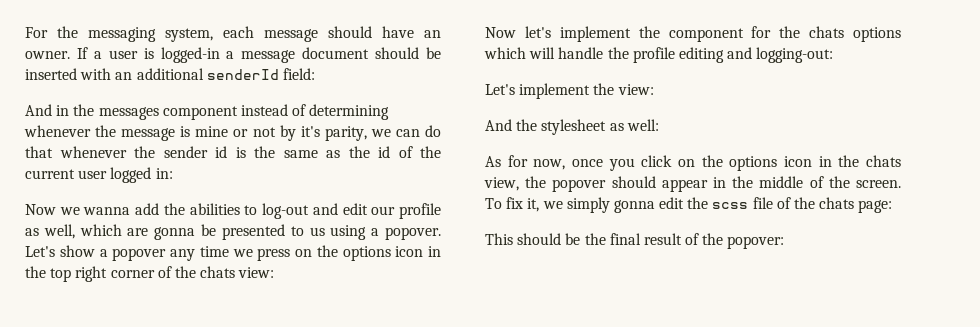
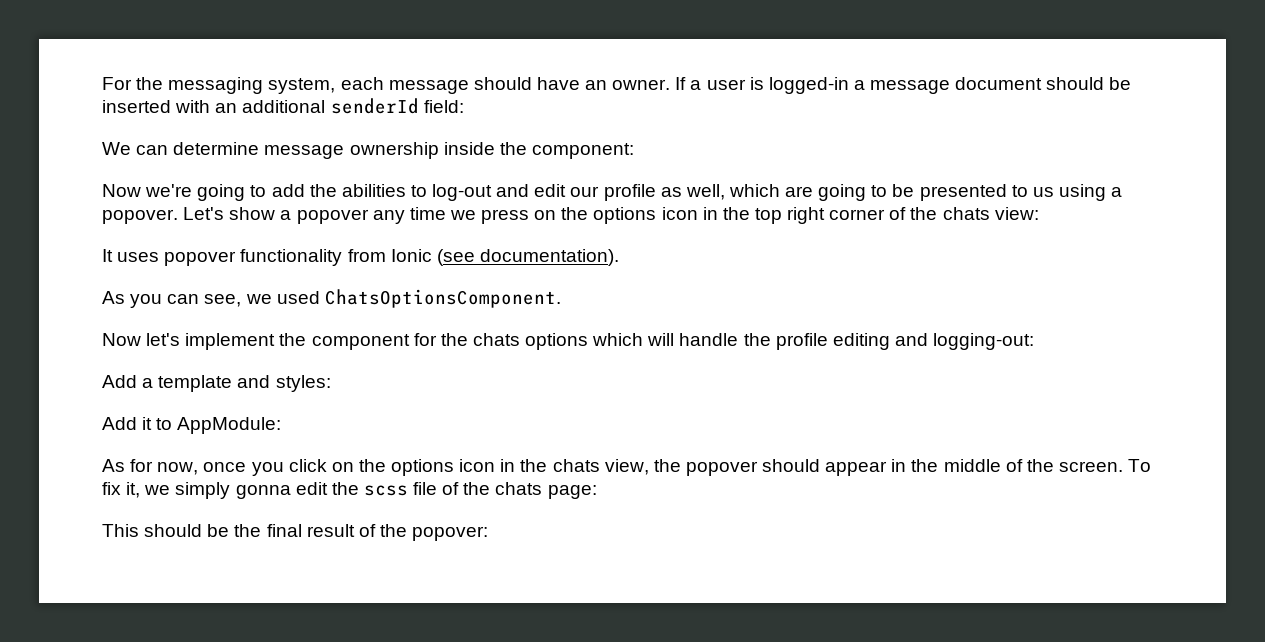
[25,104,390,120] [24,125,441,141] [25,146,441,158] [25,167,173,183] [25,204,131,215] And in the messages component instead of determining whenever the message is mine or not by it's parity, we can do that whenever the sender id is the same as the id of the current user logged in: // Now we wanna -> [102,142,634,159] [102,184,267,201] We can determine message ownership inside the component: // Now we're going to
[154,227,196,240] gonna -> [818,184,888,201] going to
(275, 272) none -> [102,249,619,266] [102,289,561,308] // It uses popover functionality from Ionic (see documentation). // As you can see, we used ChatsOptionsComponent.
[485,83,654,99] [485,119,659,135] Let's implement the view: // And the stylesheet as well: -> [102,375,331,392] [102,417,282,434] Add a template and styles: // Add it to AppModule:

